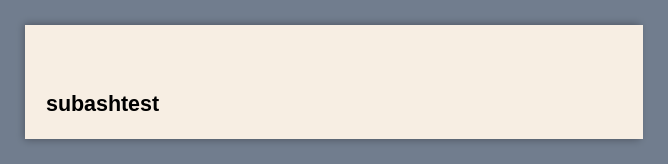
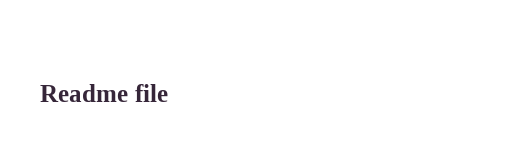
[46,95,159,111] subashtest -> [40,84,168,102] Readme file

